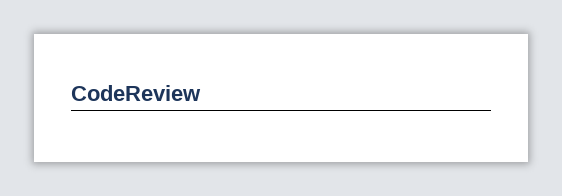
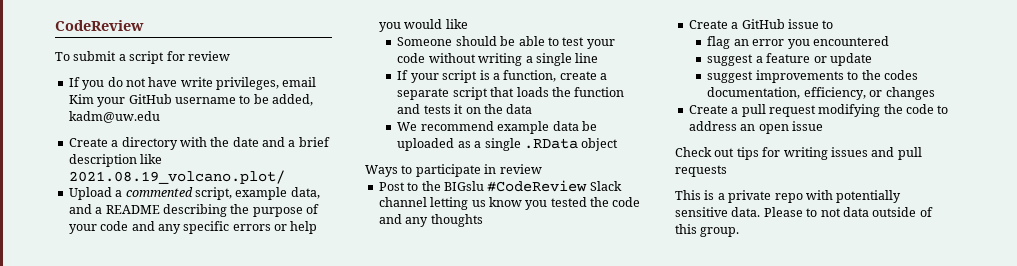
(201, 93) none -> [55,51,230,64] [68,77,317,90] [68,94,313,107] [68,111,160,123] [68,137,330,150] [68,154,163,167] [68,170,285,184] [68,187,320,200] [68,204,319,217] [68,221,318,234] [378,19,468,32] [397,36,615,49] [397,53,599,66] [397,70,608,83] [397,87,625,100] [397,104,533,114] [397,121,597,134] [397,138,619,151] [365,164,542,177] [378,180,622,192] [378,197,641,210] [378,214,483,227] [688,19,834,29] [707,36,889,49] [707,53,872,66] [707,70,918,83] [707,87,935,100] [688,104,949,117] [688,121,823,134] [675,147,922,160] [675,165,727,177] [675,190,902,203] [675,207,933,217] [675,224,740,237] // To submit a script for review // If you do not have write privileges, email Kim your GitHub username to be added, kadm@uw.edu // Create a directory with the date and a brief description like 2021.08.19_volcano.plot/ // Upload a commented script, example data, and a README describing the purpose of your code and any specific errors or help you would like // Someone should be able to test your code without writing a single line // If your script is a function, create a separate script that loads the function and tests it on the data // We recommend example data be uploaded as a single .RData object // Ways to participate in review // Post to the BIGslu #CodeReview Slack channel letting us know you tested the code and any thoughts // Create a GitHub issue to // flag an error you encountered // suggest a feature or update // suggest improvements to the codes documentation, efficiency, or changes // Create a pull request modifying the code to address an open issue // Check out tips for writing issues and pull requests // This is a private repo with potentially sensitive data. Please to not data outside of this group.

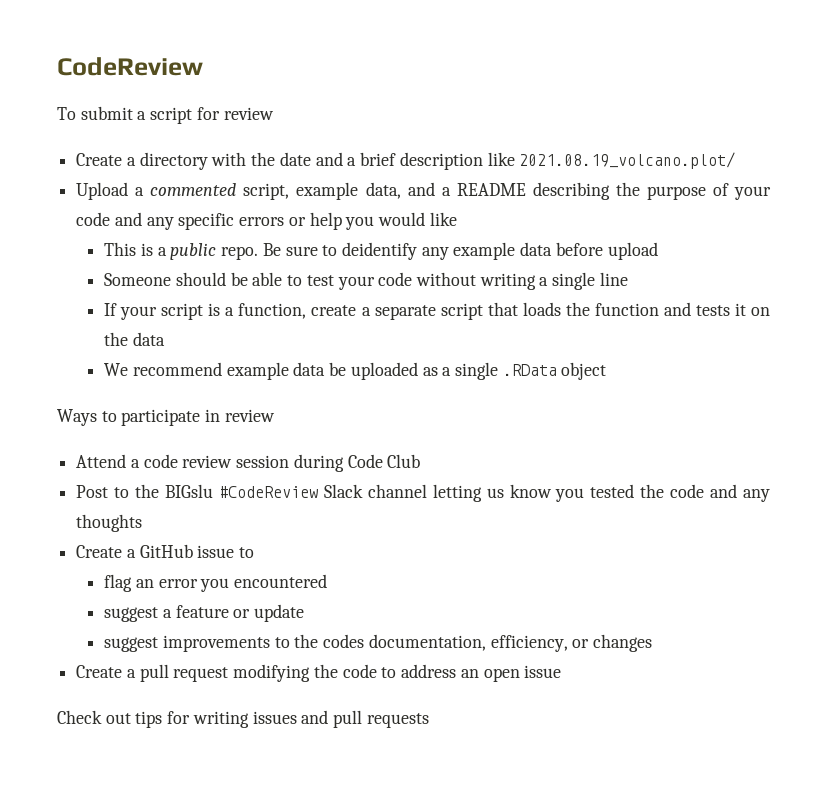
[68,77,317,90] [68,94,313,107] [68,111,160,123] // If you do not have write privileges, email Kim your GitHub username to be added, kadm@uw.edu -> (274, 113) none
(468, 24) none -> [104,242,658,260] // This is a public repo. Be sure to deidentify any example data before upload
(542, 169) none -> [76,454,421,472] // Attend a code review session during Code Club
[675,190,902,203] [675,207,933,217] [675,224,740,237] // This is a private repo with potentially sensitive data. Please to not data outside of this group. -> (429, 720) none

